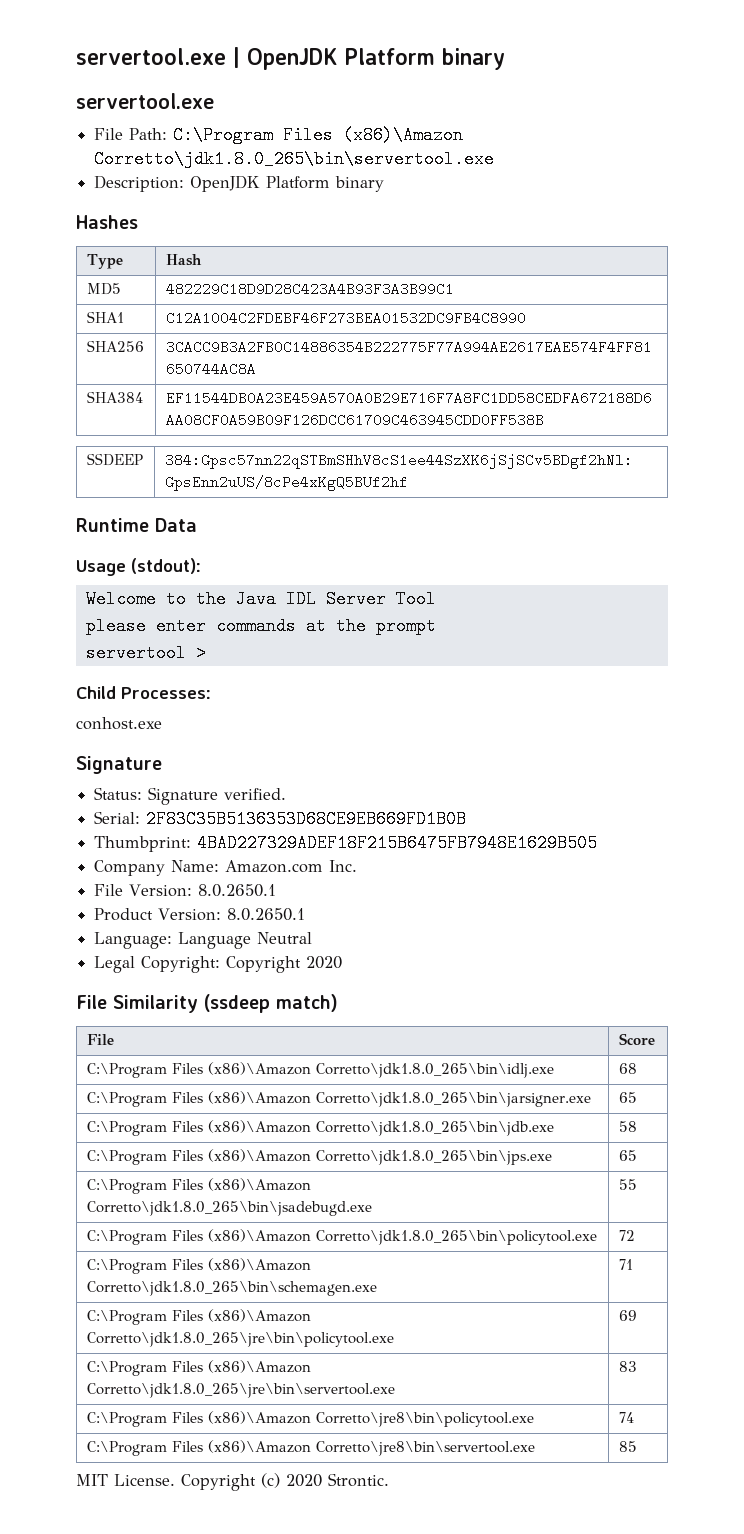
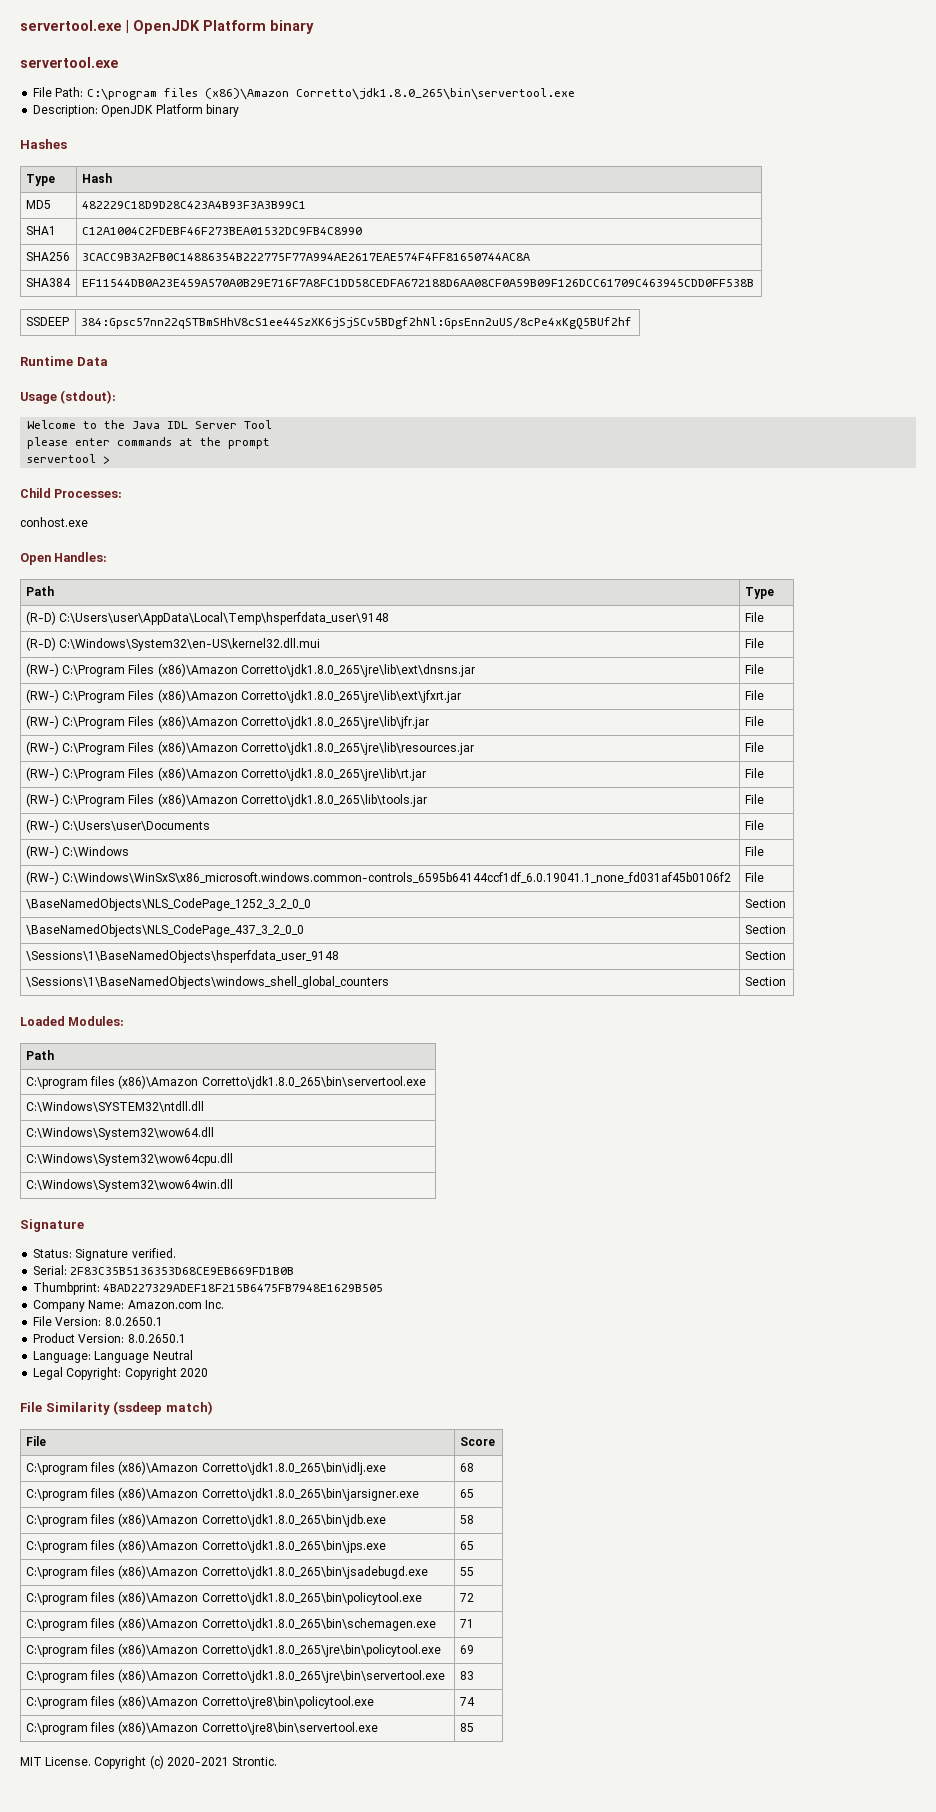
[173,126,334,144] C:\Program Files -> [86,88,198,100] C:\program files
(162, 723) none -> [20,552,108,565] [25,586,54,596] [744,587,774,599] [25,611,390,625] [744,612,764,622] [25,637,321,651] [744,638,764,648] [25,663,475,677] [744,664,764,674] [25,689,461,703] [744,690,764,700] [25,715,429,729] [744,716,764,726] [25,741,474,755] [744,742,764,752] [25,767,426,781] [744,768,764,778] [25,793,427,807] [744,794,764,804] [25,819,211,833] [744,820,764,830] [25,845,130,859] [744,846,764,856] [25,871,732,885] [744,872,764,882] [25,898,311,911] [744,899,786,908] [25,924,304,937] [744,925,786,934] [25,950,339,963] [744,951,786,960] [25,976,389,989] [744,977,786,986] [20,1016,125,1026] [25,1050,54,1060] [25,1075,426,1089] [25,1101,204,1112] [25,1127,214,1140] [25,1153,233,1166] [25,1179,233,1192] // Open Handles: // Path | Type // (R-D) C:\Users\user\AppData\Local\Temp\hsperfdata_user\9148 | File // (R-D) C:\Windows\System32\en-US\kernel32.dll.mui | File // (RW-) C:\Program Files (x86)\Amazon Corretto\jdk1.8.0_265\jre\lib\ext\dnsns.jar | File // (RW-) C:\Program Files (x86)\Amazon Corretto\jdk1.8.0_265\jre\lib\ext\jfxrt.jar | File // (RW-) C:\Program Files (x86)\Amazon Corretto\jdk1.8.0_265\jre\lib\jfr.jar | File // (RW-) C:\Program Files (x86)\Amazon Corretto\jdk1.8.0_265\jre\lib\resources.jar | File // (RW-) C:\Program Files (x86)\Amazon Corretto\jdk1.8.0_265\jre\lib\rt.jar | File // (RW-) C:\Program Files (x86)\Amazon Corretto\jdk1.8.0_265\lib\tools.jar | File // (RW-) C:\Users\user\Documents | File // (RW-) C:\Windows | File // (RW-) C:\Windows\WinSxS\x86_microsoft.windows.common-controls_6595b64144ccf1df_6.0.19041.1_none_fd031af45b0106f2 | File // \BaseNamedObjects\NLS_CodePage_1252_3_2_0_0 | Section // \BaseNamedObjects\NLS_CodePage_437_3_2_0_0 | Section // \Sessions\1\BaseNamedObjects\hsperfdata_user_9148 | Section // \Sessions\1\BaseNamedObjects\windows_shell_global_counters | Section // Loaded Modules: // Path // C:\program files (x86)\Amazon Corretto\jdk1.8.0_265\bin\servertool.exe // C:\Windows\SYSTEM32\ntdll.dll // C:\Windows\System32\wow64.dll // C:\Windows\System32\wow64cpu.dll // C:\Windows\System32\wow64win.dll
[86,1063,203,1078] C:\Program Files -> [25,1462,116,1475] C:\program files
[86,1092,203,1107] C:\Program Files -> [25,1488,116,1501] C:\program files
[86,1121,203,1136] C:\Program Files -> [25,1514,116,1527] C:\program files
[86,1150,203,1165] C:\Program Files -> [25,1540,116,1553] C:\program files
[86,1179,203,1194] C:\Program Files -> [25,1566,116,1579] C:\program files
[86,1230,203,1245] C:\Program Files -> [25,1592,116,1605] C:\program files
[86,1259,203,1274] C:\Program Files -> [25,1618,116,1631] C:\program files
[86,1310,203,1325] C:\Program Files -> [25,1644,116,1657] C:\program files
[86,1361,203,1376] C:\Program Files -> [25,1670,116,1683] C:\program files
[86,1412,203,1427] C:\Program Files -> [25,1696,116,1709] C:\program files
[86,1441,203,1456] C:\Program Files -> [25,1722,116,1735] C:\program files
[286,1474,322,1487] 2020 -> [166,1757,229,1766] 2020-2021

